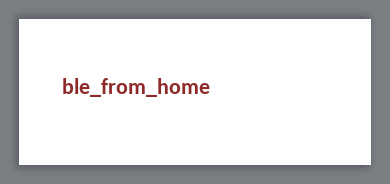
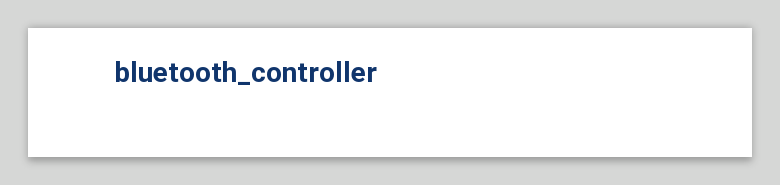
[62,78,210,97] ble_from_home -> [114,61,377,85] bluetooth_controller

